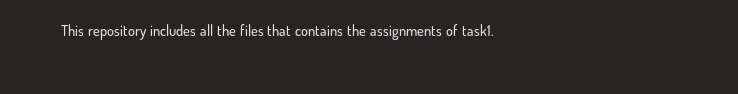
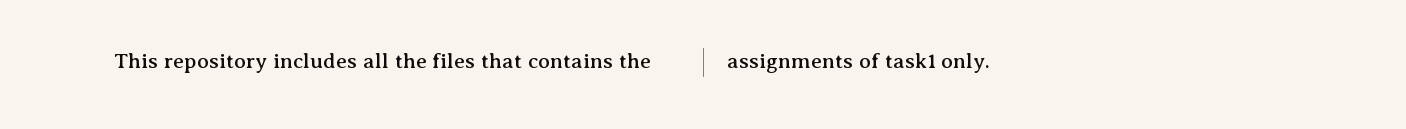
[462,24,495,36] task1. -> [884,53,991,73] task1 only.

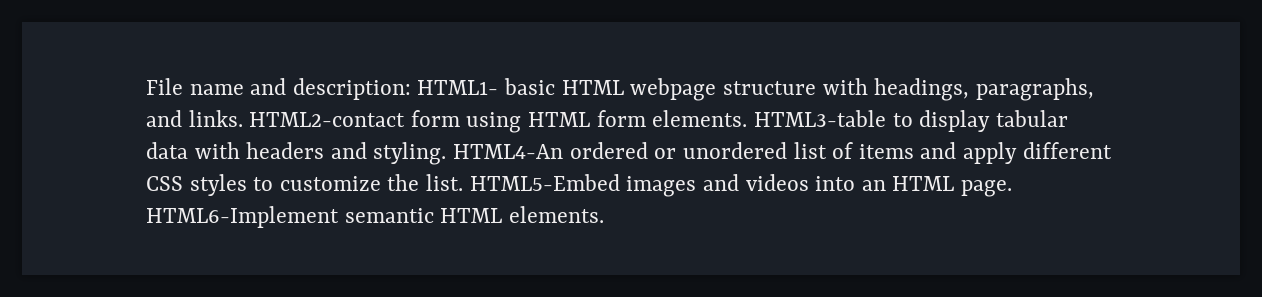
[114,53,991,73] This repository includes all the files that contains the assignments of task1 only. -> [146,78,1094,101] [146,110,1068,133] [146,142,1112,165] [146,174,1012,197] [146,206,604,228] File name and description: HTML1- basic HTML webpage structure with headings, paragraphs, and links. HTML2-contact form using HTML form elements. HTML3-table to display tabular data with headers and styling. HTML4-An ordered or unordered list of items and apply different CSS styles to customize the list. HTML5-Embed images and videos into an HTML page. HTML6-Implement semantic HTML elements.

